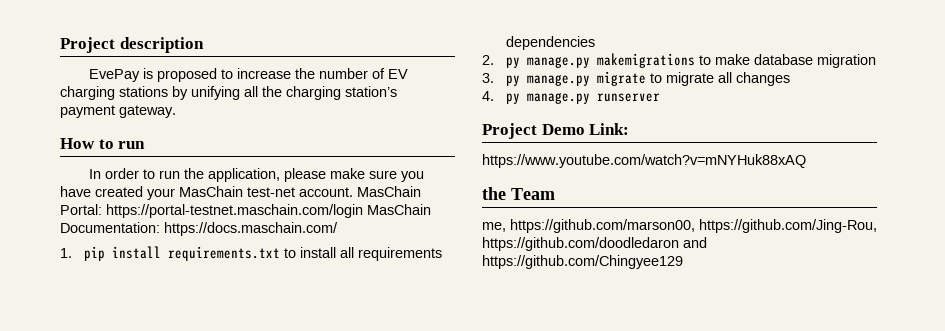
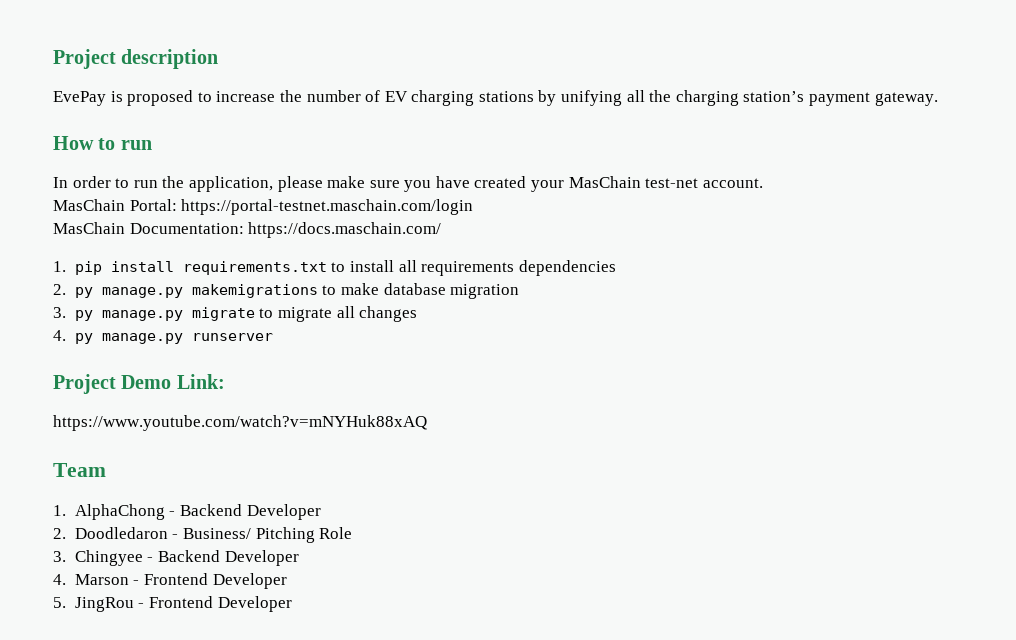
(353, 192) none -> (763, 183) //
(363, 211) none -> (474, 207) //
[482,187,506,200] the -> (427, 423) none
[482,219,877,233] [482,237,707,251] [482,255,683,269] me, https://github.com/marson00, https://github.com/Jing-Rou, https://github.com/doodledaron and https://github.com/Chingyee129 -> [53,504,321,520] [53,527,353,543] [53,550,299,566] [53,573,287,589] [53,596,292,612] 1. AlphaChong - Backend Developer // 2. Doodledaron - Business/ Pitching Role // 3. Chingyee - Backend Developer // 4. Marson - Frontend Developer // 5. JingRou - Frontend Developer

